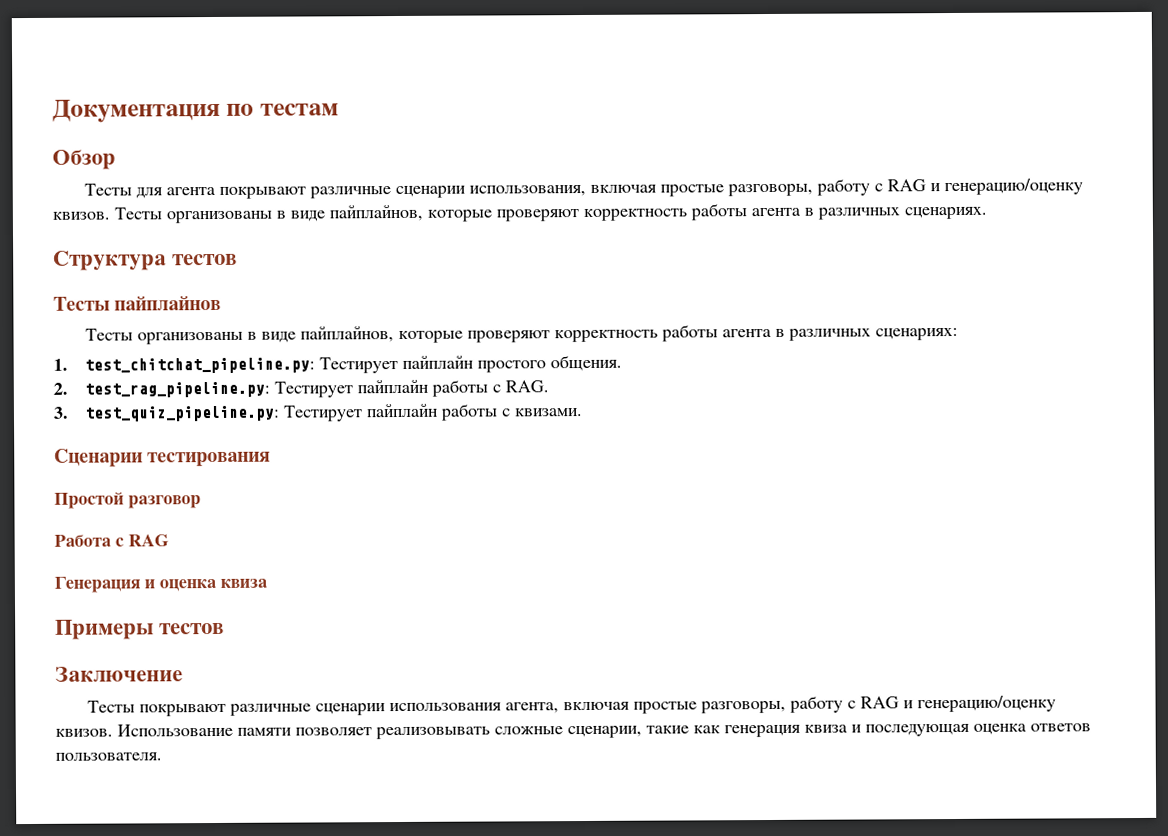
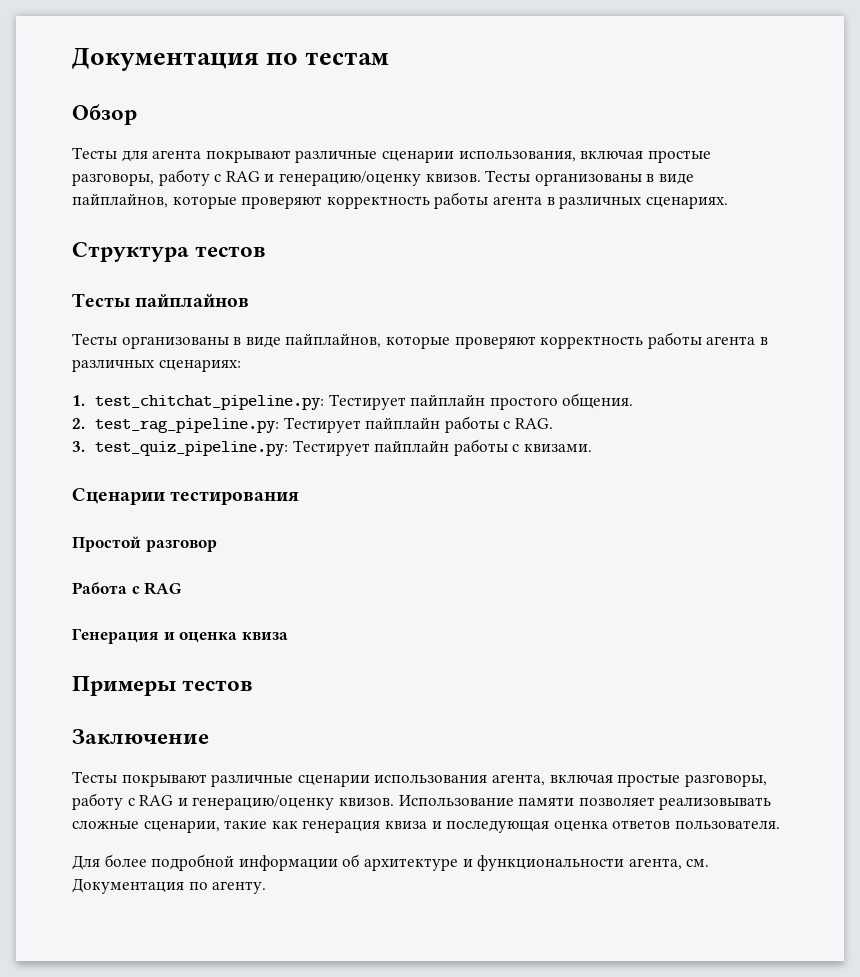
(162, 756) none -> [72,854,710,871] [72,878,267,894] // Для более подробной информации об архитектуре и функциональности агента, см. Документация по агенту.

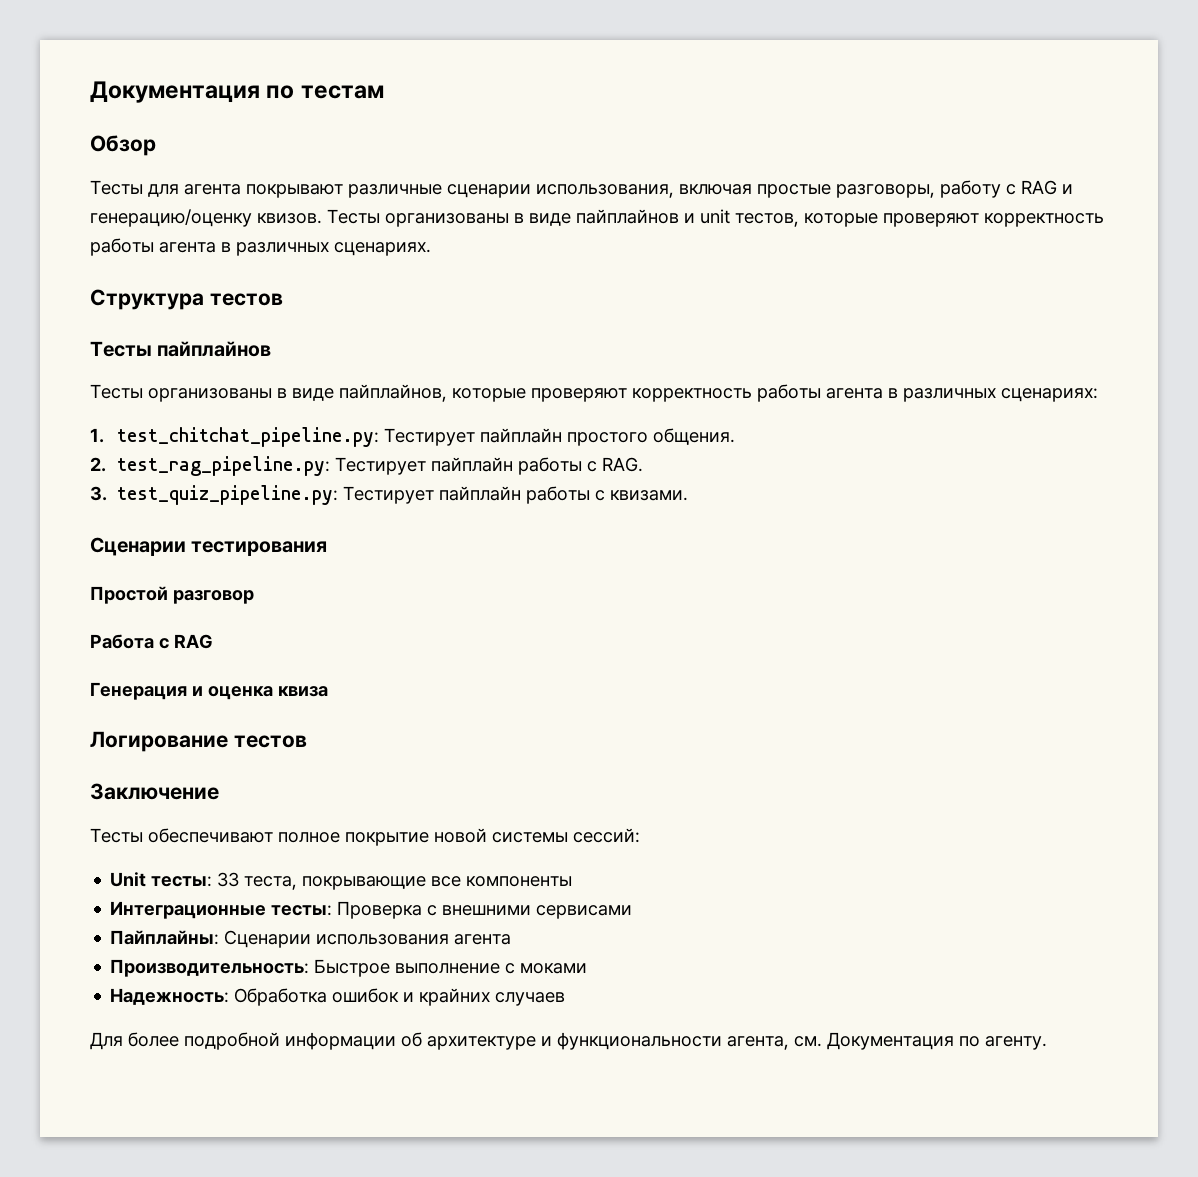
[72,193,168,208] пайплайнов, -> [576,209,799,227] пайплайнов и unit тестов,
[72,676,176,696] Примеры -> [90,731,228,752] Логирование
[121,774,767,787] [72,793,772,810] [72,820,780,833] покрывают различные сценарии использования агента, включая простые разговоры, работу с RAG и генерацию/оценку квизов. Использование памяти позволяет реализовывать сложные сценарии, такие как генерация квиза и последующая оценка ответов пользователя. -> [148,828,640,846] [110,872,573,890] [110,901,633,919] [110,930,512,948] [110,959,588,977] [110,988,566,1006] обеспечивают полное покрытие новой системы сессий: // Unit тесты: 33 теста, покрывающие все компоненты // Интеграционные тесты: Проверка с внешними сервисами // Пайплайны: Сценарии использования агента // Производительность: Быстрое выполнение с моками // Надежность: Обработка ошибок и крайних случаев

